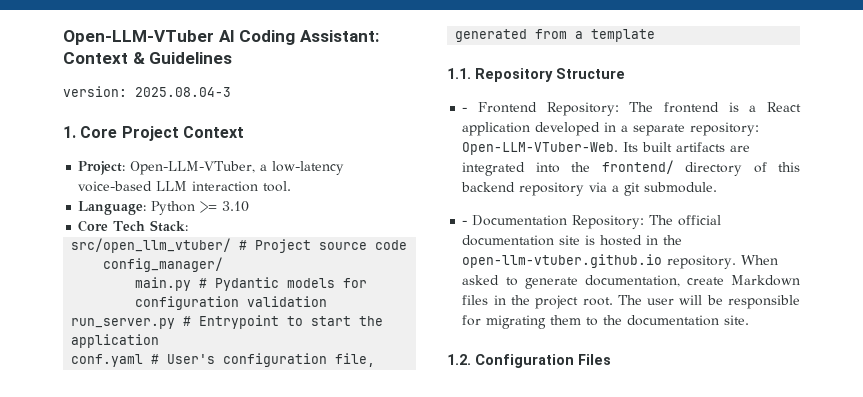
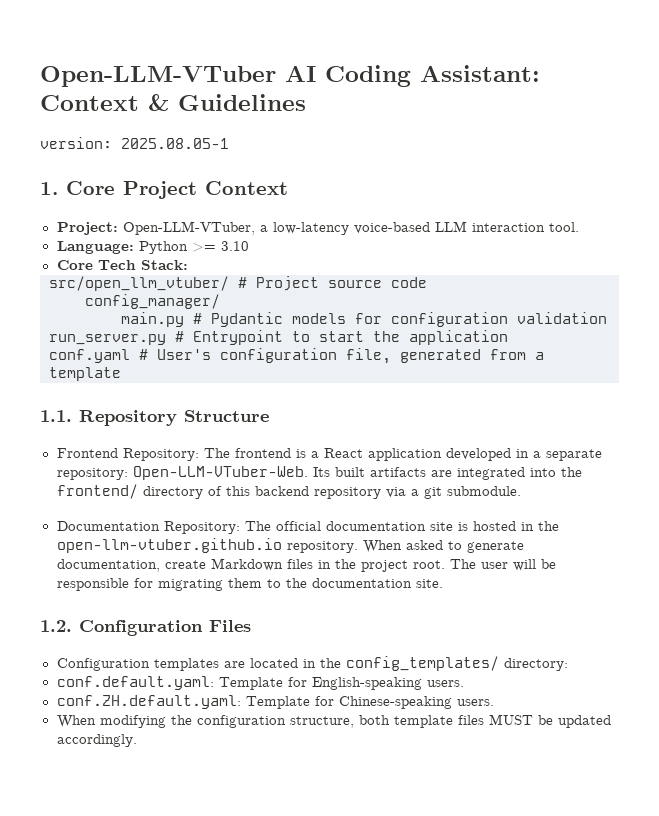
[135,87,231,97] 2025.08.04-3 -> [121,138,229,149] 2025.08.05-1
[462,107,468,112] - -> (269, 416) none
[462,220,468,225] - -> (521, 491) none
(611, 359) none -> [56,656,568,671] [56,676,464,690] [56,695,494,709] [56,714,611,728] [56,734,137,747] // Configuration templates are located in the config_templates/ directory: // conf.default.yaml: Template for English-speaking users. // conf.ZH.default.yaml: Template for Chinese-speaking users. // When modifying the configuration structure, both template files MUST be updated accordingly.

